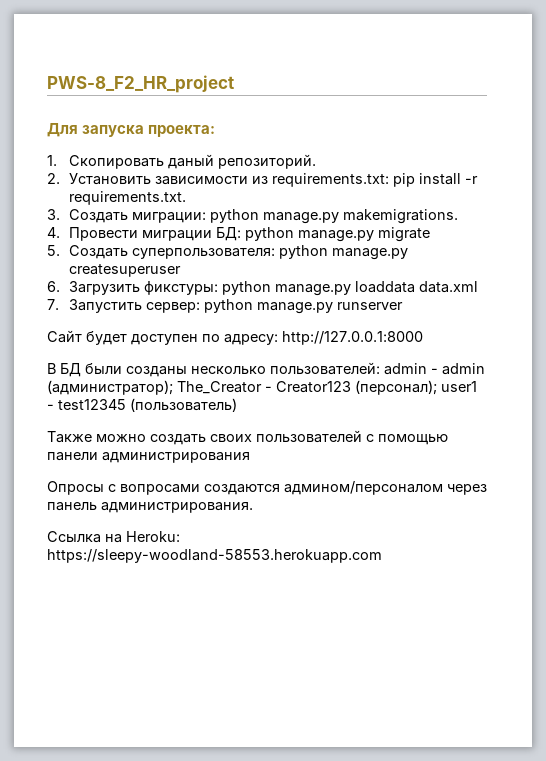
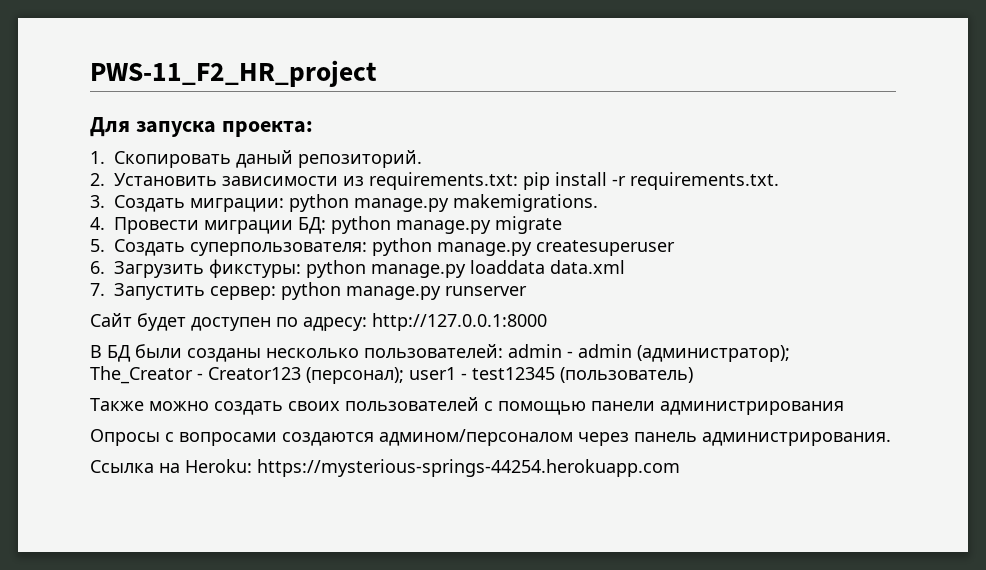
[47,75,234,93] PWS-8_F2_HR_project -> [90,60,377,87] PWS-11_F2_HR_project
[47,549,382,563] https://sleepy-woodland-58553.herokuapp.com -> [257,459,680,477] https://mysterious-springs-44254.herokuapp.com

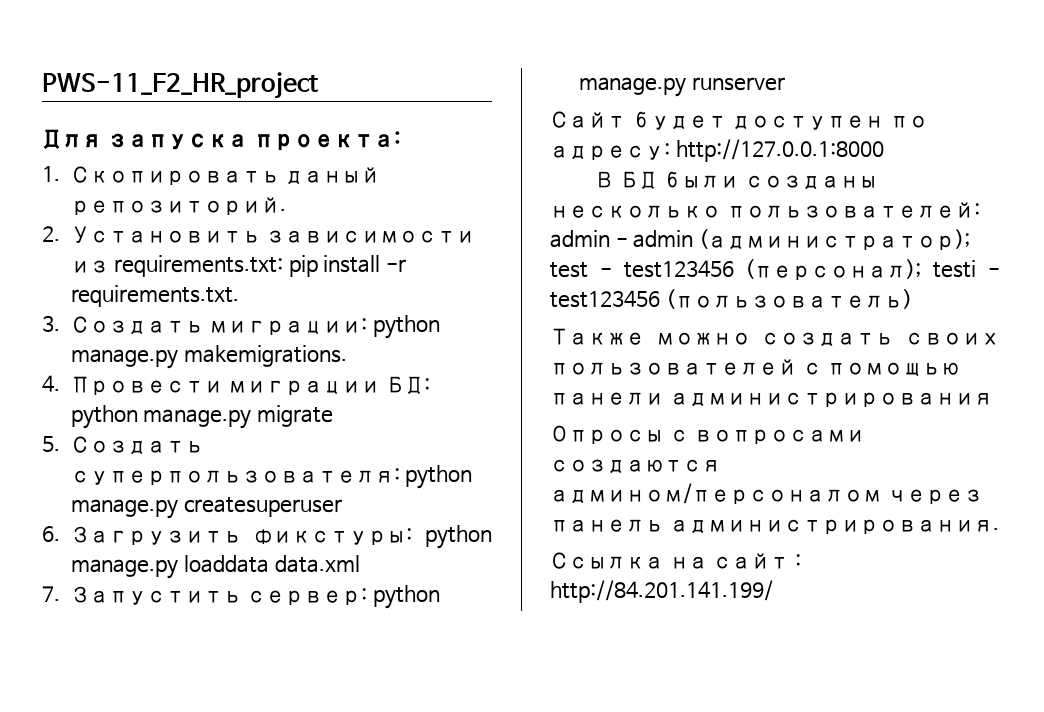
[90,366,555,384] The_Creator - Creator123 (персонал); user1 - test12345 -> [550,259,1000,280] [550,290,660,308] test - test123456 (персонал); testi - test123456
[185,459,680,477] Heroku: https://mysterious-springs-44254.herokuapp.com -> [713,553,802,569] [550,580,773,603] сайт : http://84.201.141.199/

